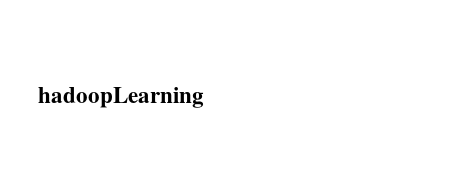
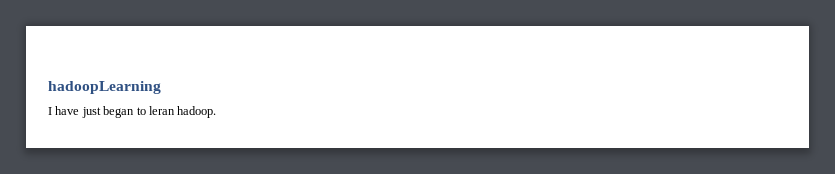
(204, 97) none -> [48,106,217,118] // I have just began to leran hadoop.

